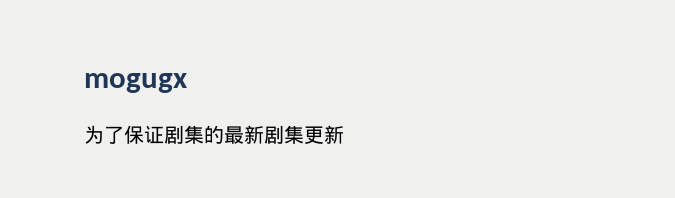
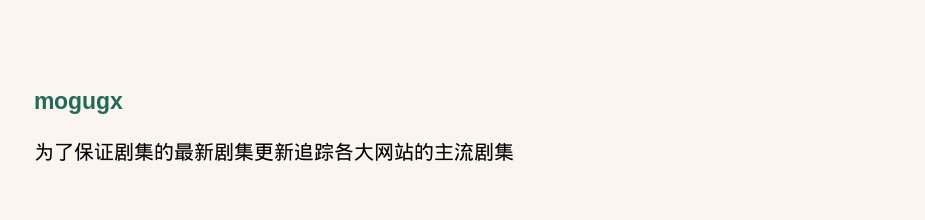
(344, 134) none -> [294,142,514,161] 追踪各大网站的主流剧集

